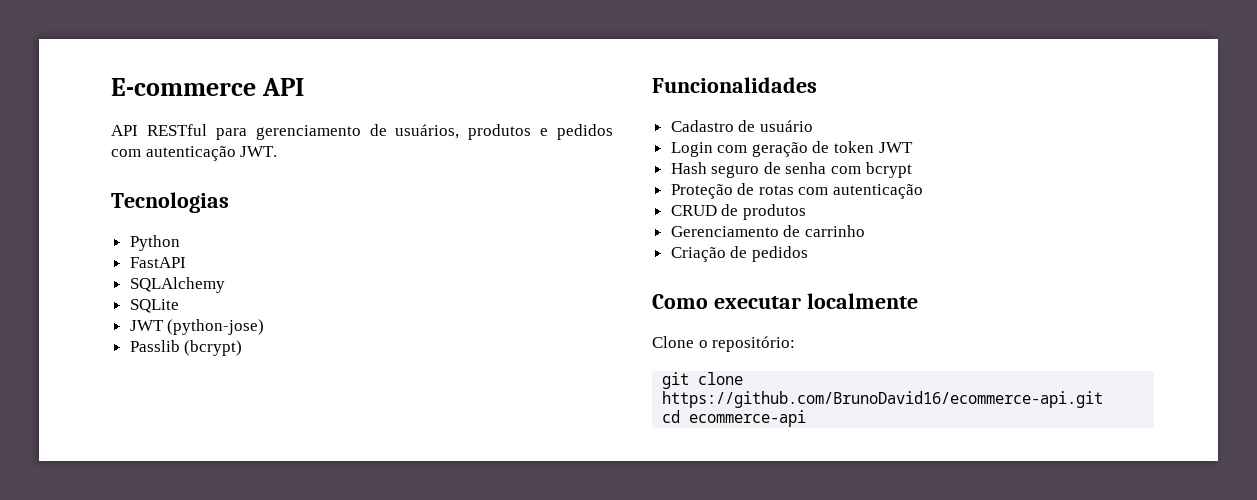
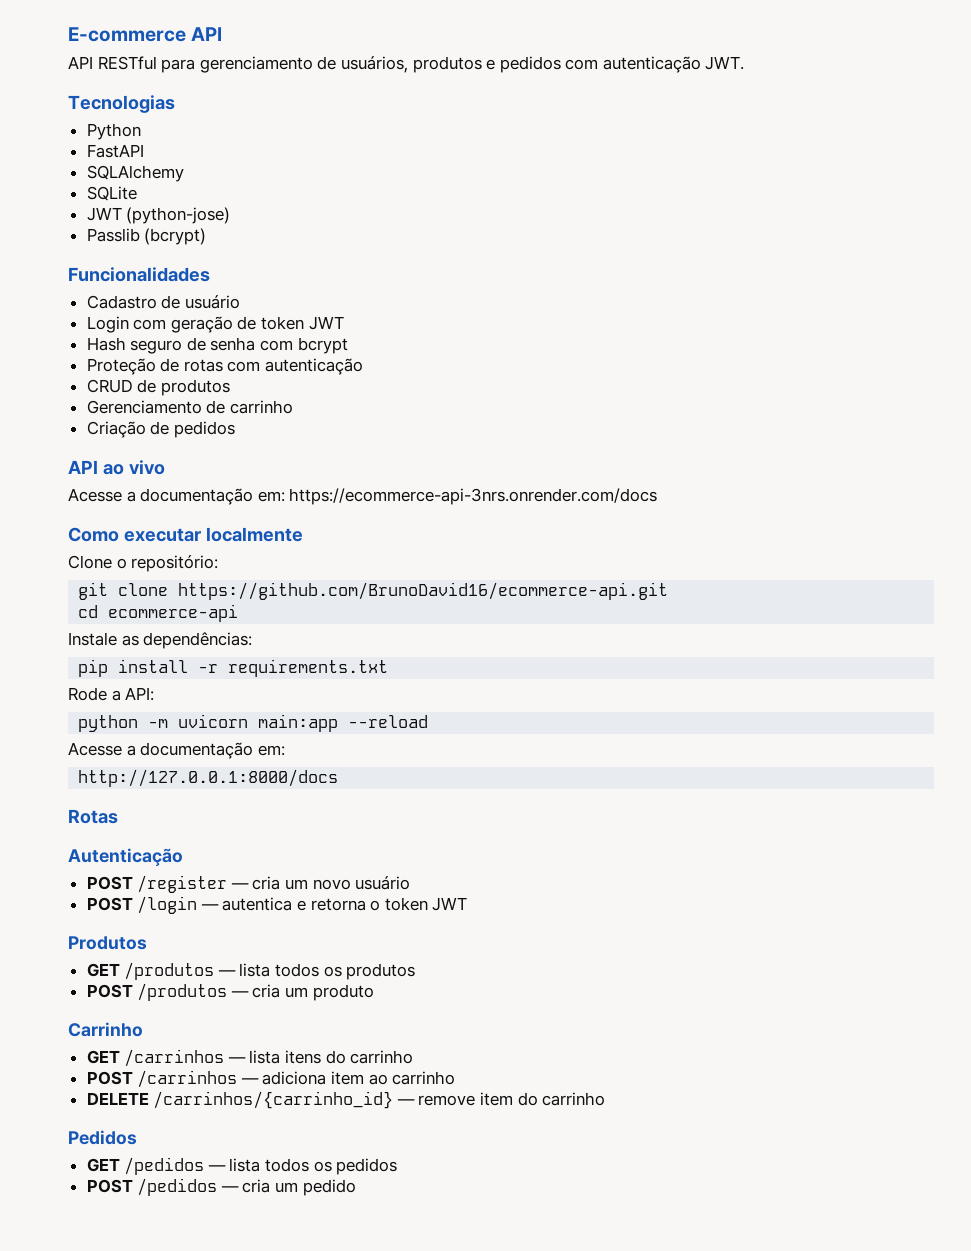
(808, 254) none -> [68,460,165,475] [68,488,658,505] // API ao vivo // Acesse a documentação em: https://ecommerce-api-3nrs.onrender.com/docs
(807, 418) none -> [68,632,253,649] [78,659,389,677] [68,687,155,701] [78,714,429,732] [68,742,285,759] [78,769,339,787] [68,809,118,824] [68,848,183,867] [86,875,411,893] [86,896,468,914] [68,936,147,950] [86,962,416,980] [86,983,374,1001] [68,1022,143,1037] [86,1049,414,1067] [86,1070,456,1088] [86,1091,606,1109] [68,1130,137,1145] [86,1157,398,1175] [86,1178,356,1196] // Instale as dependências: // pip install -r requirements.txt // Rode a API: // python -m uvicorn main:app --reload // Acesse a documentação em: // http://127.0.0.1:8000/docs // Rotas // Autenticação // POST /register — cria um novo usuário // POST /login — autentica e retorna o token JWT // Produtos // GET /produtos — lista todos os produtos // POST /produtos — cria um produto // Carrinho // GET /carrinhos — lista itens do carrinho // POST /carrinhos — adiciona item ao carrinho // DELETE /carrinhos/{carrinho_id} — remove item do carrinho // Pedidos // GET /pedidos — lista todos os pedidos // POST /pedidos — cria um pedido

